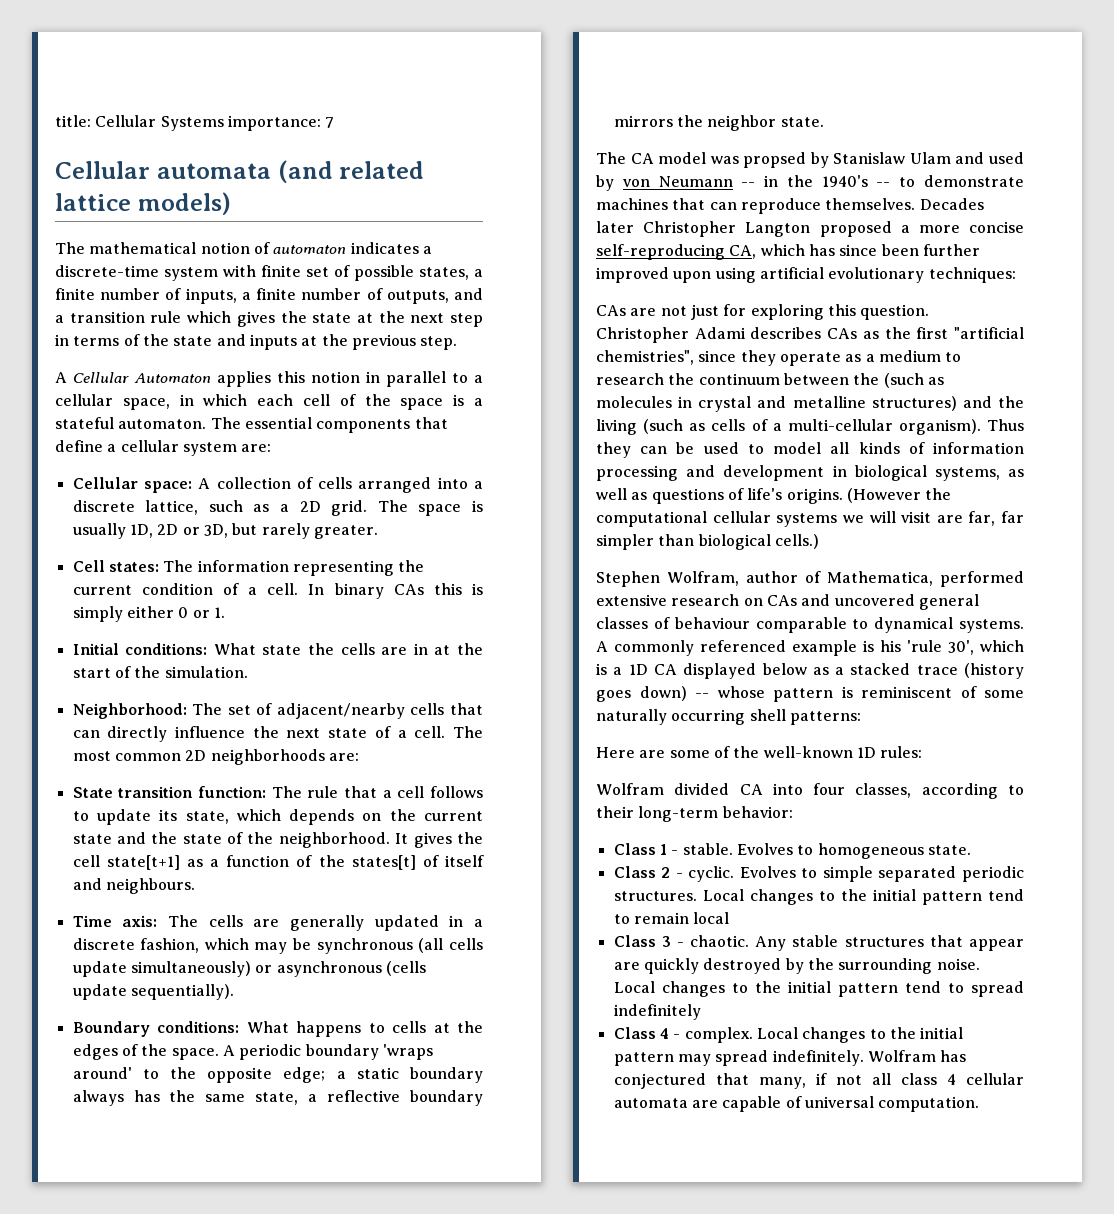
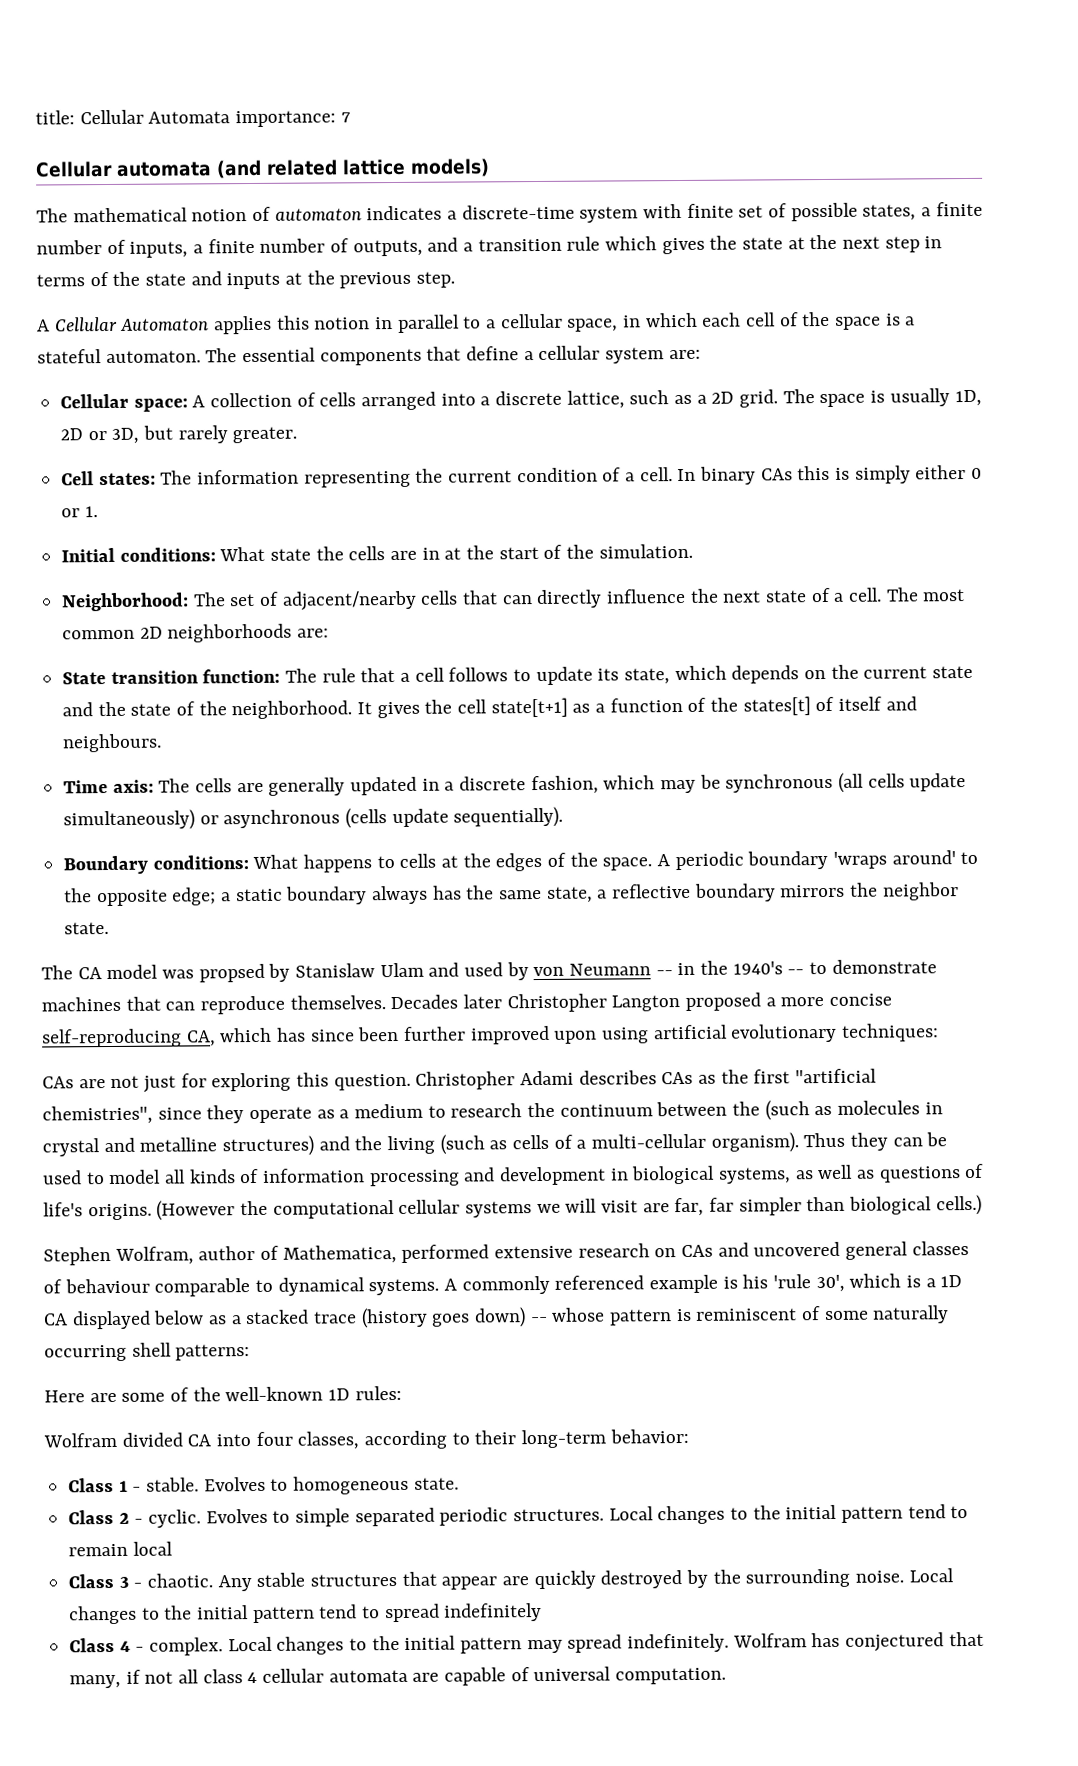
[160,116,224,131] Systems -> [148,111,231,124] Automata

